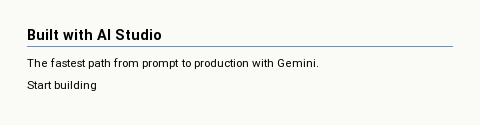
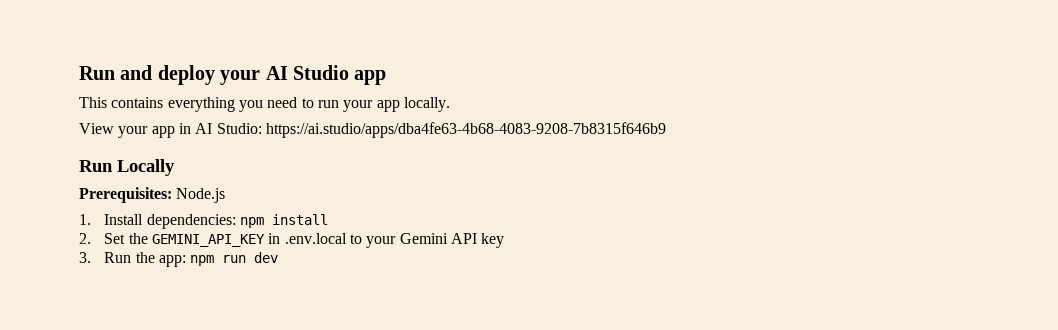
[27,29,162,40] [27,58,319,69] [27,81,98,91] Built with AI Studio // The fastest path from prompt to production with Gemini. // Start building -> [79,65,387,85] [79,97,450,112] [79,122,666,138] [79,159,175,176] [79,187,226,203] [79,214,329,229] [79,233,505,248] [79,252,279,267] Run and deploy your AI Studio app // This contains everything you need to run your app locally. // View your app in AI Studio: https://ai.studio/apps/dba4fe63-4b68-4083-9208-7b8315f646b9 // Run Locally // Prerequisites: Node.js // 1. Install dependencies: npm install // 2. Set the GEMINI_API_KEY in .env.local to your Gemini API key // 3. Run the app: npm run dev

